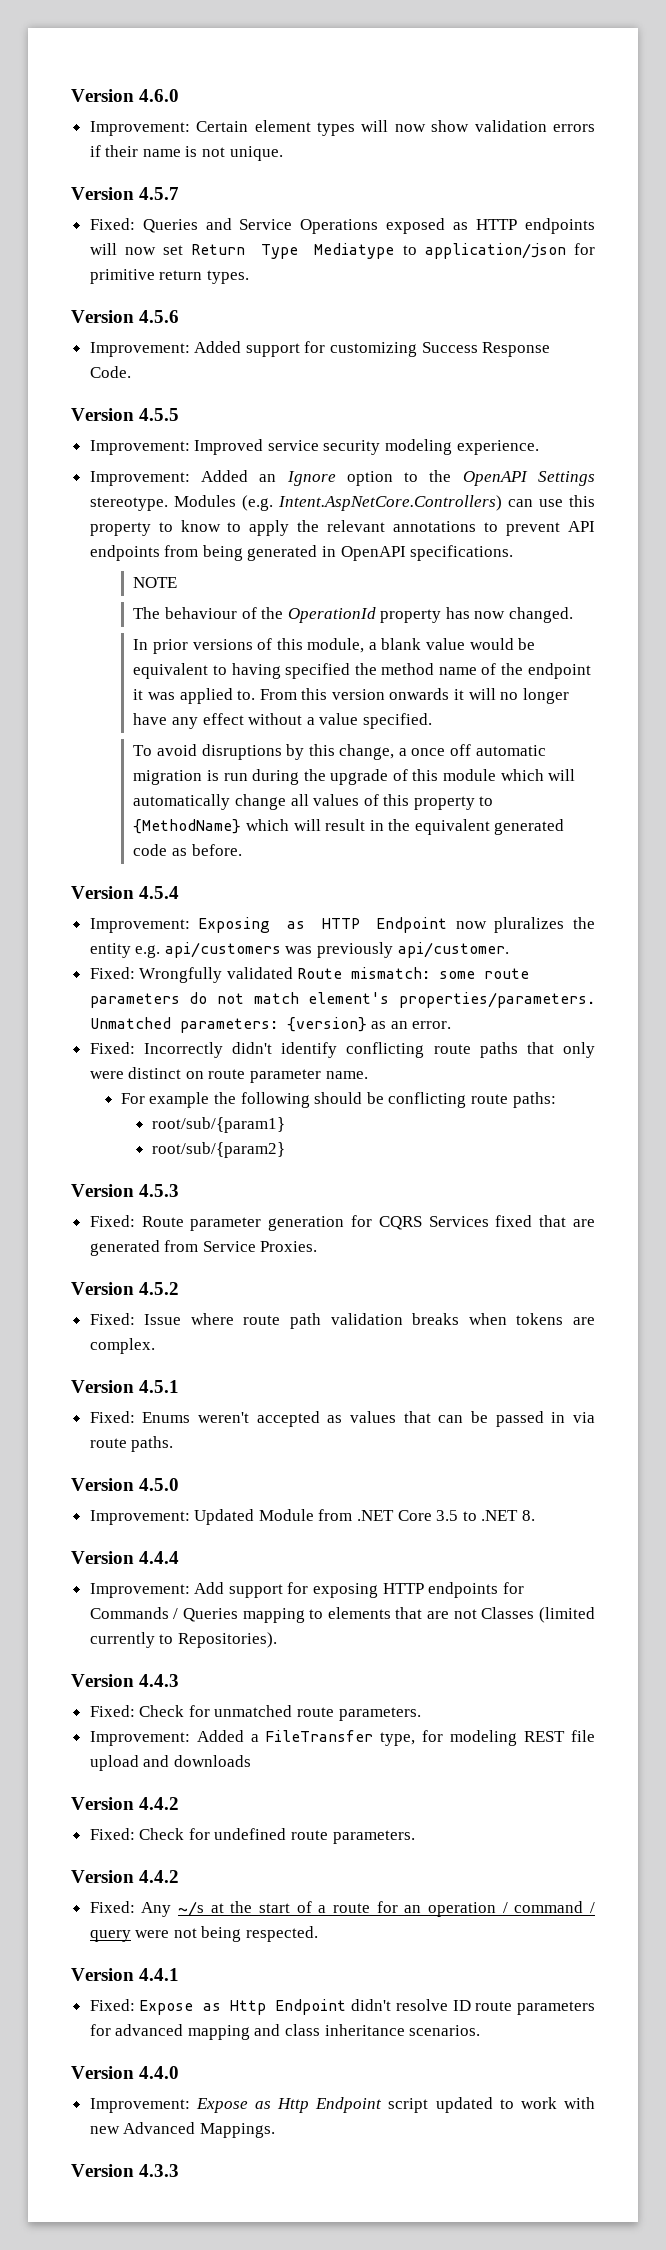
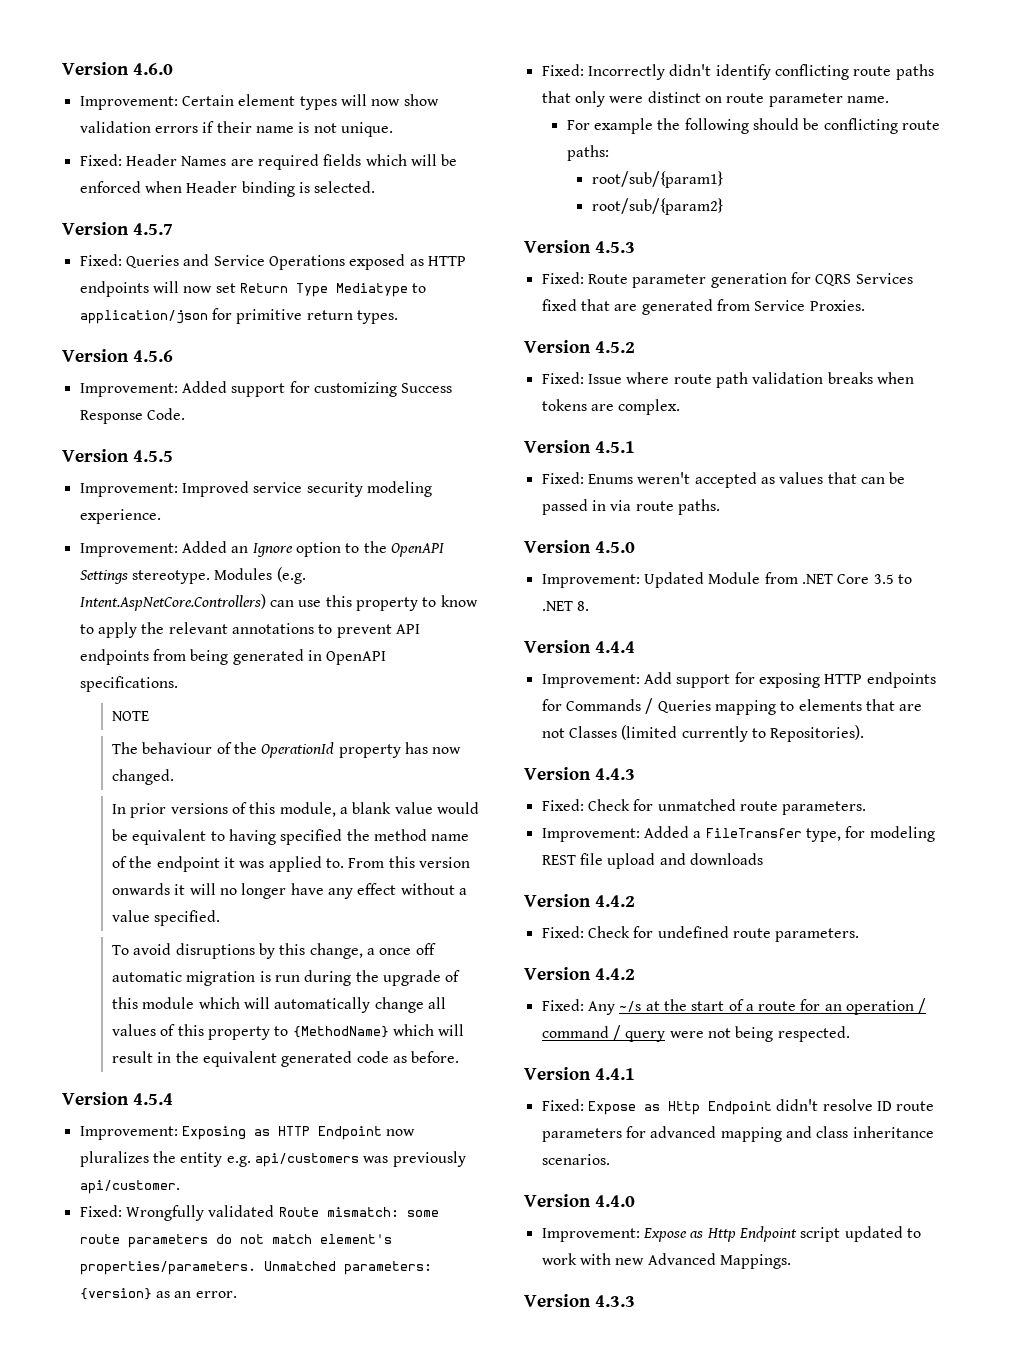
(283, 153) none -> [79,154,458,170] [79,181,376,197] // Fixed: Header Names are required fields which will be enforced when Header binding is selected.

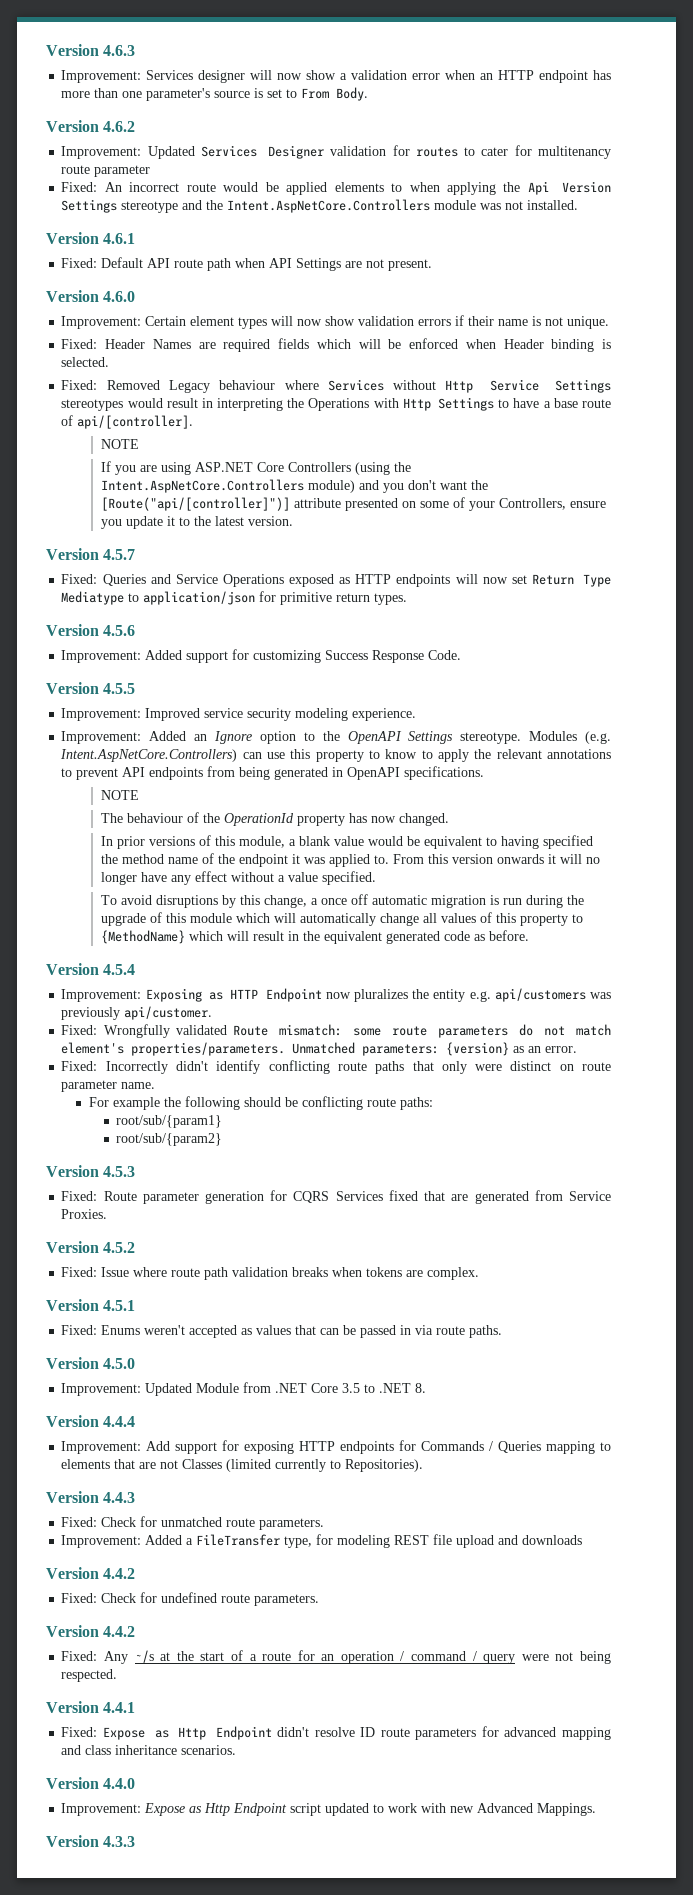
[62,62,129,75] Version -> [46,44,136,56] [61,70,611,83] [61,87,369,101] [46,120,136,132] [61,145,612,159] [61,165,151,177] [61,181,611,195] [61,199,579,213] [46,232,136,244] [61,257,433,271] [46,290,99,302] Version 4.6.3 // Improvement: Services designer will now show a validation error when an HTTP endpoint has more than one parameter's source is set to From Body. // Version 4.6.2 // Improvement: Updated Services Designer validation for routes to cater for multitenancy route parameter // Fixed: An incorrect route would be applied elements to when applying the Api Version Settings stereotype and the Intent.AspNetCore.Controllers module was not installed. // Version 4.6.1 // Fixed: Default API route path when API Settings are not present. // Version
(376, 187) none -> [61,379,611,393] [61,397,611,411] [61,415,194,429] [100,439,139,449] [100,461,411,475] [100,479,488,493] [100,497,606,511] [100,516,293,529] // Fixed: Removed Legacy behaviour where Services without Http Service Settings stereotypes would result in interpreting the Operations with Http Settings to have a base route of api/[controller]. // NOTE // If you are using ASP.NET Core Controllers (using the Intent.AspNetCore.Controllers module) and you don't want the [Route("api/[controller]")] attribute presented on some of your Controllers, ensure you update it to the latest version.

